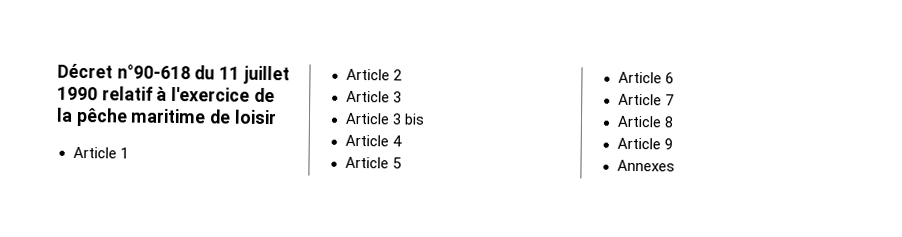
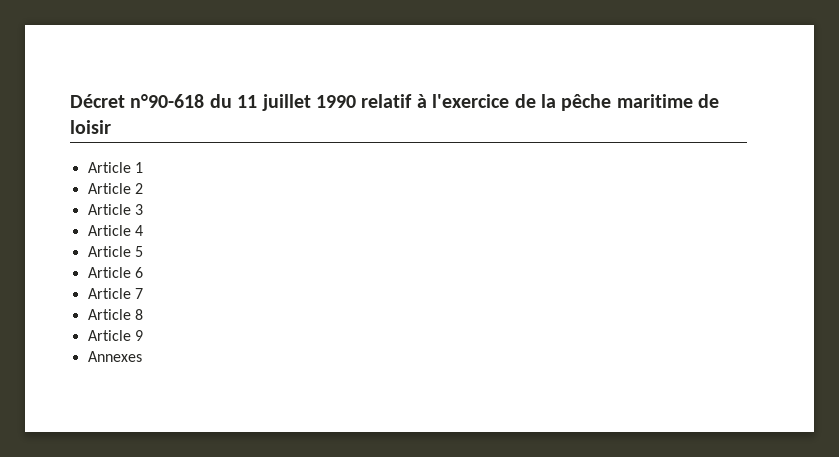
[344,112,425,125] // Article 3 bis -> (143, 209) none

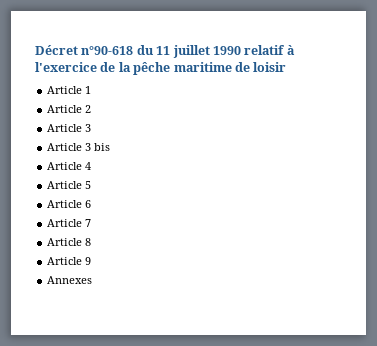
(143, 209) none -> [47,143,111,151] // Article 3 bis

